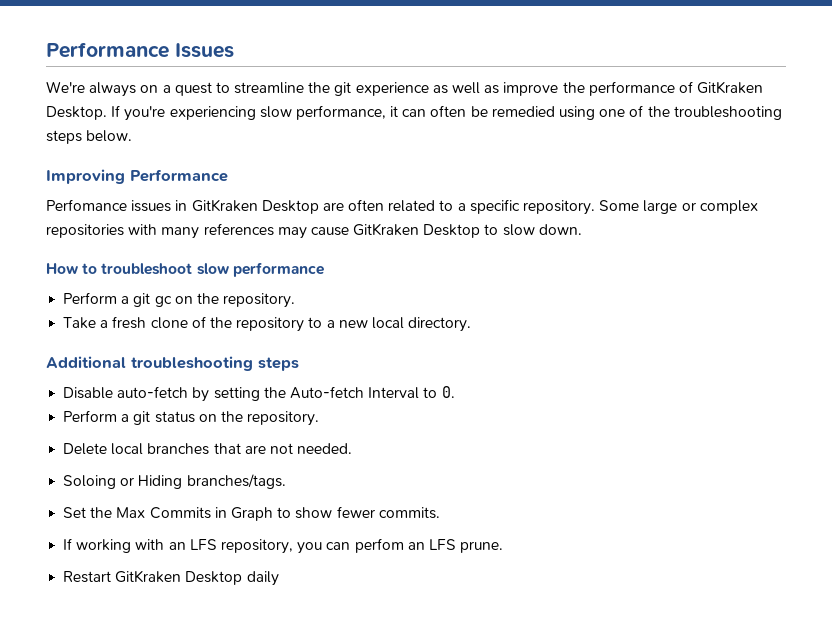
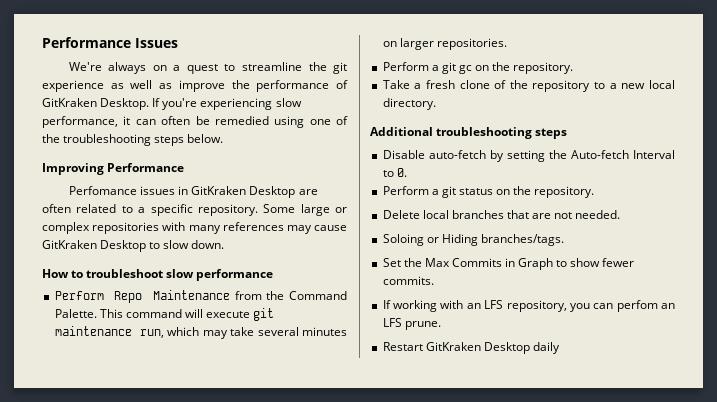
(324, 269) none -> [54,290,347,303] [54,308,275,321] [54,326,347,339] [382,38,507,50] // Perform Repo Maintenance from the Command Palette. This command will execute git maintenance run, which may take several minutes on larger repositories.

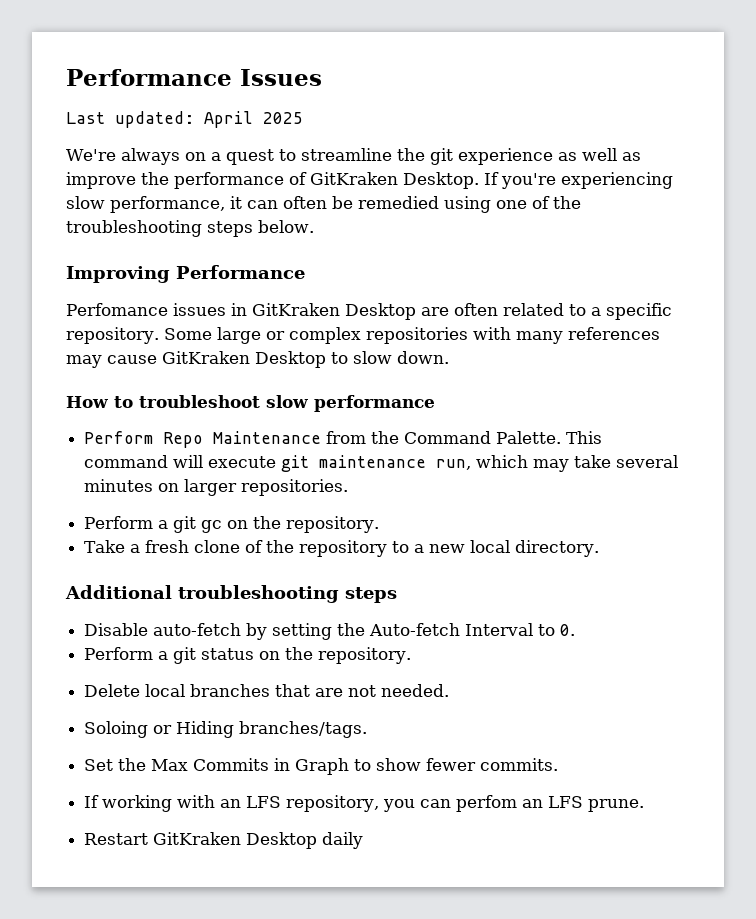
(178, 43) none -> [66,111,303,128] // Last updated: April 2025

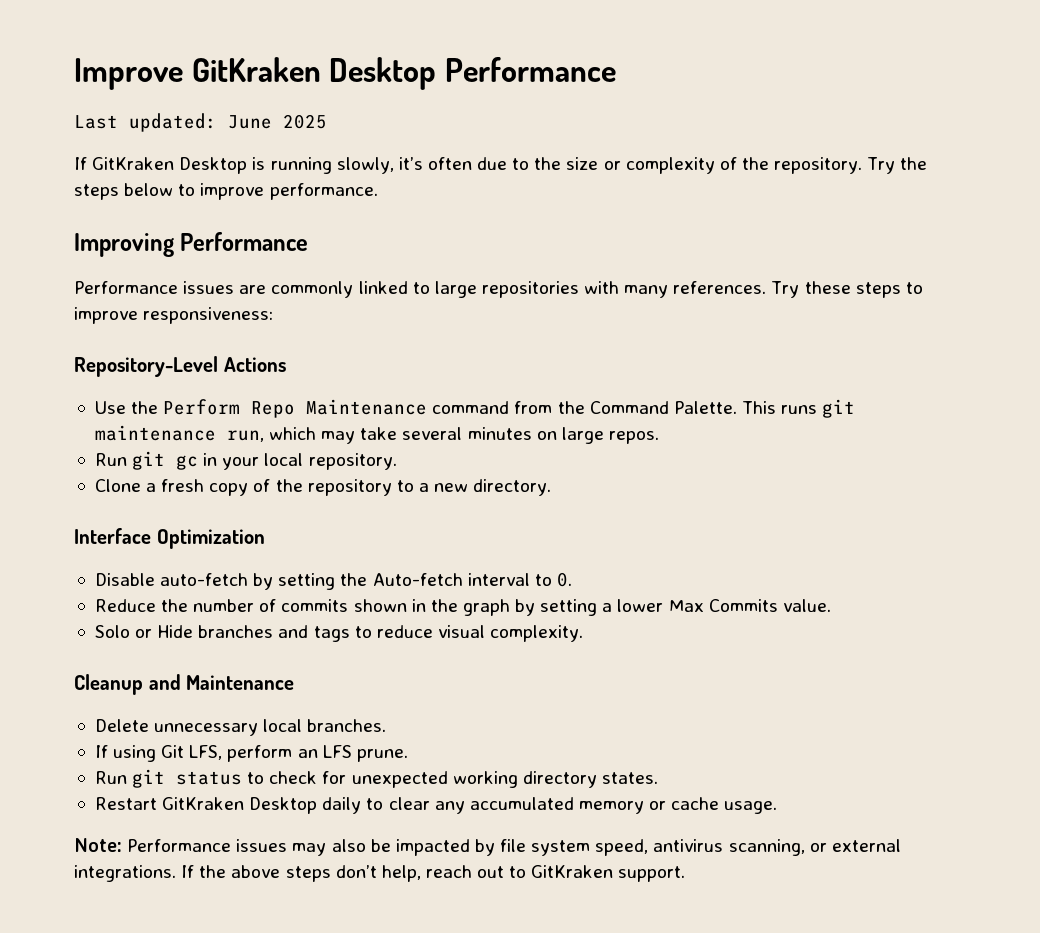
[66,69,322,86] Performance Issues -> [74,57,616,90] Improve GitKraken Desktop Performance
[204,111,253,128] April -> [228,115,272,129] June
[66,148,641,165] [66,172,673,189] [66,196,581,213] [66,220,314,237] [66,265,305,283] [66,303,672,320] [66,327,660,344] [66,351,449,368] [66,395,435,412] We're always on a quest to streamline the git experience as well as improve the performance of GitKraken Desktop. If you're experiencing slow performance, it can often be remedied using one of the troubleshooting steps below. // Improving Performance // Perfomance issues in GitKraken Desktop are often related to a specific repository. Some large or complex repositories with many references may cause GitKraken Desktop to slow down. // How to troubleshoot slow performance // -> [74,157,928,174] [74,183,378,200] [74,232,309,257] [74,281,923,298] [74,307,274,324] [74,356,286,377] [94,401,159,414] If GitKraken Desktop is running slowly, it’s often due to the size or complexity of the repository. Try the steps below to improve performance. // Improving Performance // Performance issues are commonly linked to large repositories with many references. Try these steps to improve responsiveness: // Repository-Level Actions // Use the
(322, 437) none -> [432,401,510,414] command
[84,455,277,468] command will execute -> [781,405,818,414] runs
[184,479,349,496] [84,516,380,533] [84,540,126,553] larger repositories. // Perform a git gc on the repository. // Take -> [561,427,659,444] [94,451,397,470] [94,479,141,492] large repos. // Run git gc in your local repository. // Clone
[194,540,241,553] clone -> [209,483,249,496] copy
[470,540,511,553] local -> (469, 487) none
[65,585,397,603] Additional troubleshooting steps -> [74,528,265,549] Interface Optimization
[465,623,534,636] Interval -> [467,573,530,586] interval
[84,647,412,664] [84,684,450,697] [84,721,368,738] [84,758,559,775] [84,795,645,812] [84,832,364,849] Perform a git status on the repository. // Delete local branches that are not needed. // Soloing or Hiding branches/tags. // Set the Max Commits in Graph to show fewer commits. // If working with an LFS repository, you can perfom an LFS prune. // Restart GitKraken Desktop daily -> [94,599,831,616] [94,625,584,642] [74,674,295,695] [94,719,387,736] [94,745,408,762] [94,769,658,788] [94,797,778,814] [74,838,901,856] [74,865,686,882] Reduce the number of commits shown in the graph by setting a lower Max Commits value. // Solo or Hide branches and tags to reduce visual complexity. // Cleanup and Maintenance // Delete unnecessary local branches. // If using Git LFS, perform an LFS prune. // Run git status to check for unexpected working directory states. // Restart GitKraken Desktop daily to clear any accumulated memory or cache usage. // Note: Performance issues may also be impacted by file system speed, antivirus scanning, or external integrations. If the above steps don’t help, reach out to GitKraken support.

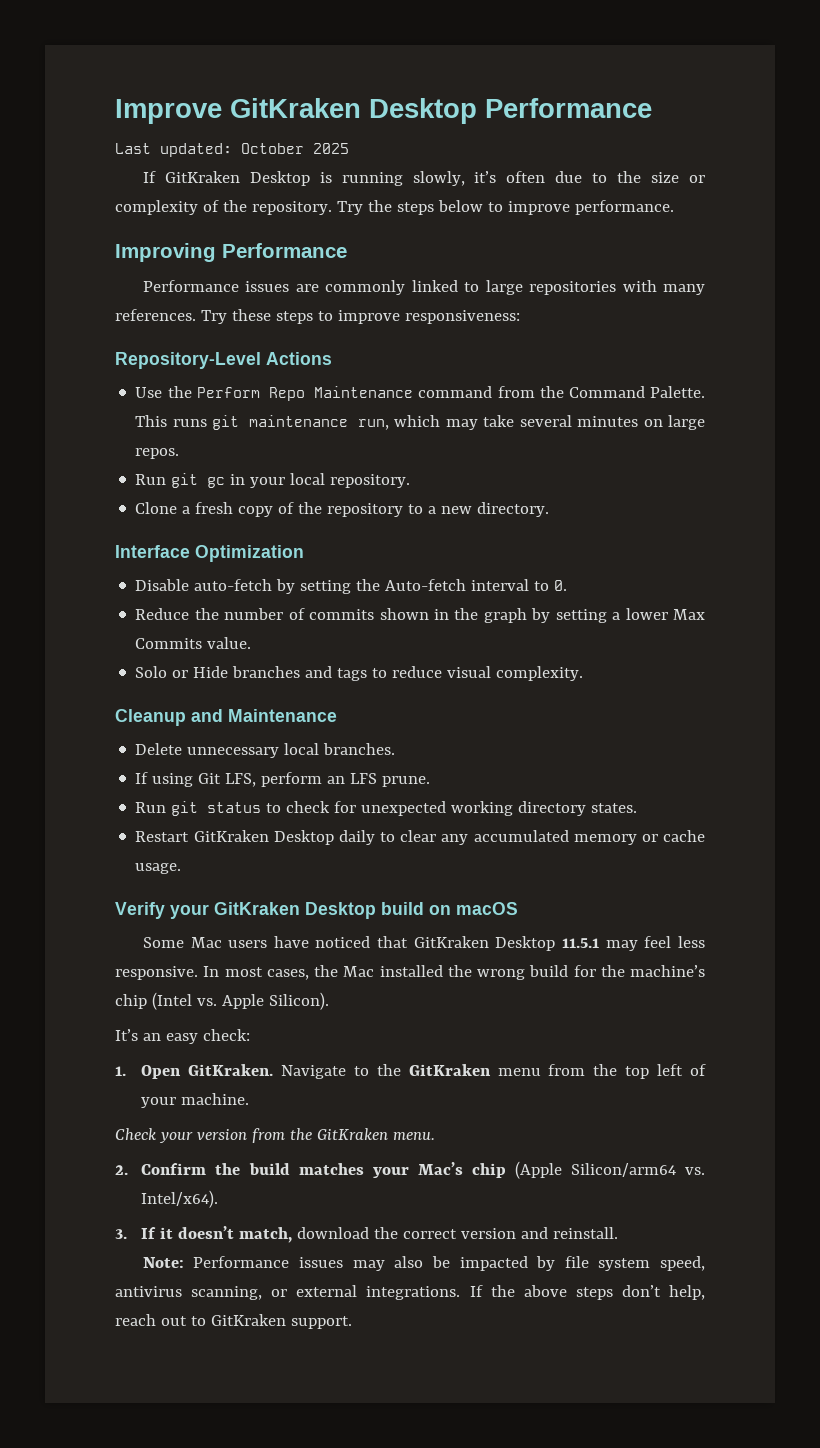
[228,115,272,129] June -> [241,143,304,154] October
(778, 807) none -> [115,902,518,919] [142,936,705,951] [115,965,705,980] [115,992,329,1010] [115,1029,250,1044] [115,1064,706,1079] [141,1093,250,1108] [115,1128,435,1143] [115,1161,706,1179] [141,1190,219,1208] [115,1226,619,1243] // Verify your GitKraken Desktop build on macOS // Some Mac users have noticed that GitKraken Desktop 11.5.1 may feel less responsive. In most cases, the Mac installed the wrong build for the machine’s chip (Intel vs. Apple Silicon). // It’s an easy check: // 1. Open GitKraken. Navigate to the GitKraken menu from the top left of your machine. // Check your version from the GitKraken menu. // 2. Confirm the build matches your Mac’s chip (Apple Silicon/arm64 vs. Intel/x64). // 3. If it doesn’t match, download the correct version and reinstall.

